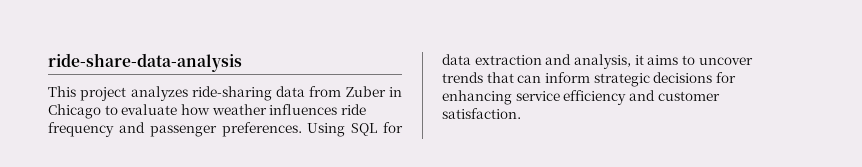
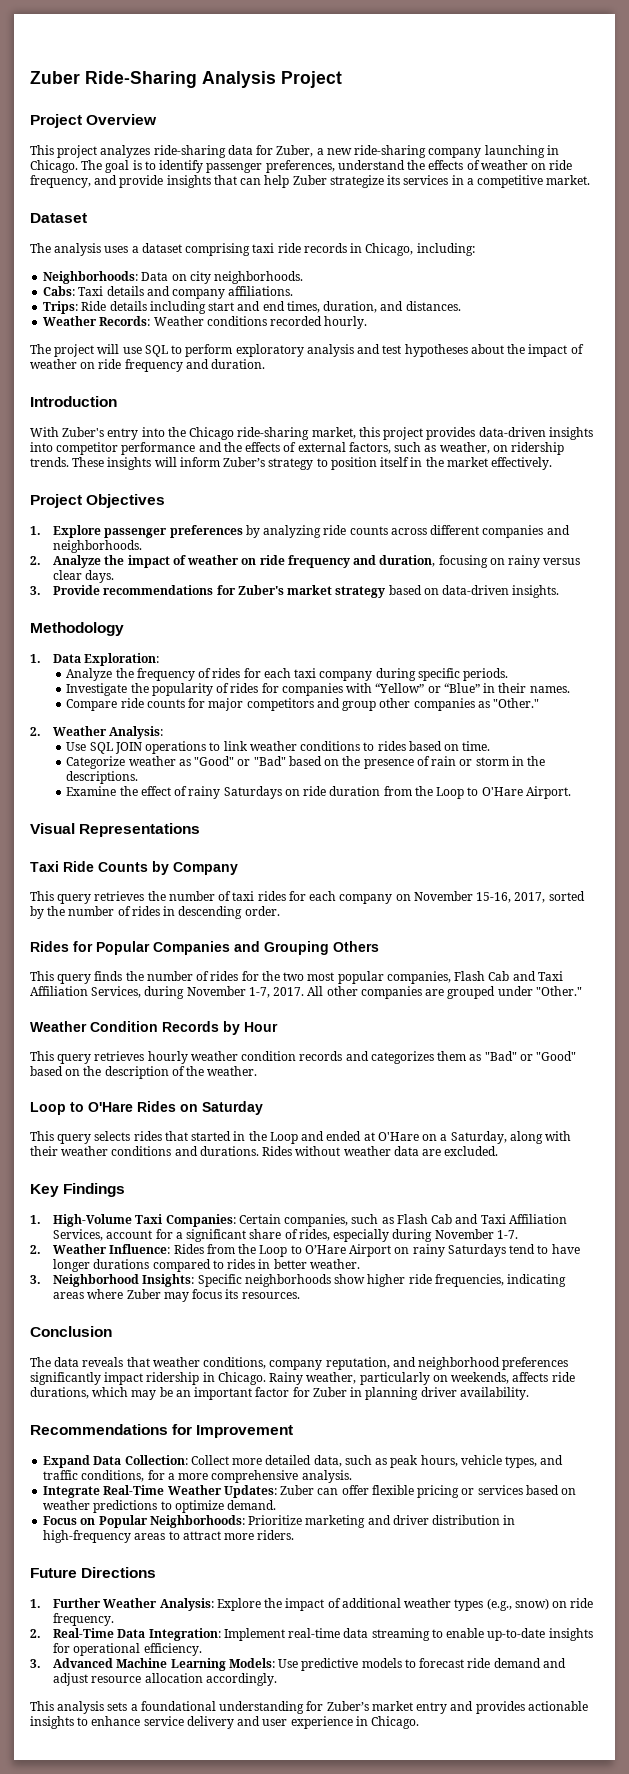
[48,53,242,72] ride-share-data-analysis -> [30,71,342,88] [30,114,158,128] Zuber Ride-Sharing Analysis Project // Project Overview
[309,86,402,97] [48,104,366,119] [48,122,403,137] [442,54,753,69] [442,72,736,87] [442,90,720,105] [442,108,521,119] from Zuber in Chicago to evaluate how weather influences ride frequency and passenger preferences. Using SQL for data extraction and analysis, it aims to uncover trends that can inform strategic decisions for enhancing service efficiency and customer satisfaction. -> [256,145,559,158] [30,160,573,173] [30,175,591,188] [30,213,87,223] [30,243,475,256] [43,271,304,284] [43,286,294,299] [43,301,461,314] [43,316,368,329] [30,344,584,357] [30,359,266,372] [30,396,117,407] [30,427,593,440] [30,442,565,455] [30,457,553,470] [30,494,166,508] [30,525,570,538] [53,540,143,553] [30,555,581,568] [53,570,115,583] [30,585,560,598] [30,622,124,636] [30,653,160,666] [66,668,509,681] [66,683,570,696] [66,698,540,711] [30,726,164,739] [66,741,491,754] [66,756,546,769] [66,771,139,784] [66,786,571,799] [30,823,201,837] [30,861,238,875] [30,891,585,904] [30,906,280,919] [30,941,379,955] [30,971,563,984] [30,986,582,999] [30,1021,278,1035] [30,1051,577,1064] [30,1066,258,1079] [30,1101,263,1115] [30,1131,572,1144] [30,1146,499,1156] [30,1183,126,1197] [30,1214,567,1227] [53,1229,518,1242] [30,1244,580,1257] [53,1259,360,1272] [30,1274,567,1287] [53,1289,300,1302] [30,1326,112,1337] [30,1357,569,1370] [30,1372,575,1385] [30,1387,529,1400] [30,1424,294,1438] [43,1455,564,1468] [43,1470,352,1483] [43,1485,577,1498] [43,1500,277,1513] [43,1515,516,1528] [43,1530,295,1543] [30,1567,157,1578] [30,1598,594,1611] [53,1613,115,1626] [30,1628,593,1641] [53,1643,202,1656] [30,1658,566,1671] [53,1673,277,1686] [30,1701,588,1714] [30,1716,420,1729] for Zuber, a new ride-sharing company launching in Chicago. The goal is to identify passenger preferences, understand the effects of weather on ride frequency, and provide insights that can help Zuber strategize its services in a competitive market. // Dataset // The analysis uses a dataset comprising taxi ride records in Chicago, including: // Neighborhoods: Data on city neighborhoods. // Cabs: Taxi details and company affiliations. // Trips: Ride details including start and end times, duration, and distances. // Weather Records: Weather conditions recorded hourly. // The project will use SQL to perform exploratory analysis and test hypotheses about the impact of weather on ride frequency and duration. // Introduction // With Zuber's entry into the Chicago ride-sharing market, this project provides data-driven insights into competitor performance and the effects of external factors, such as weather, on ridership trends. These insights will inform Zuber’s strategy to position itself in the market effectively. // Project Objectives // 1. Explore passenger preferences by analyzing ride counts across different companies and neighborhoods. // 2. Analyze the impact of weather on ride frequency and duration, focusing on rainy versus clear days. // 3. Provide recommendations for Zuber's market strategy based on data-driven insights. // Methodology // 1. Data Exploration: // Analyze the frequency of rides for each taxi company during specific periods. // Investigate the popularity of rides for companies with “Yellow” or “Blue” in their names. // Compare ride counts for major competitors and group other companies as "Other." // 2. Weather Analysis: // Use SQL JOIN operations to link weather conditions to rides based on time. // Categorize weather as "Good" or "Bad" based on the presence of rain or storm in the descriptions. // Examine the effect of rainy Saturdays on ride duration from the Loop to O'Hare Airport. // Visual Representations // Taxi Ride Counts by Company // This query retrieves the number of taxi rides for each company on November 15-16, 2017, sorted by the number of rides in descending order. // Rides for Popular Companies and Grouping Others // This query finds the number of rides for the two most popular companies, Flash Cab and Taxi Affiliation Services, during November 1-7, 2017. All other companies are grouped under "Other." // Weather Condition Records by Hour // This query retrieves hourly weather condition records and categorizes them as "Bad" or "Good" based on the description of the weather. // Loop to O'Hare Rides on Saturday // This query selects rides that started in the Loop and ended at O'Hare on a Saturday, along with their weather conditions and durations. Rides without weather data are excluded. // Key Findings // 1. High-Volume Taxi Companies: Certain companies, such as Flash Cab and Taxi Affiliation Services, account for a significant share of rides, especially during November 1-7. // 2. Weather Influence: Rides from the Loop to O’Hare Airport on rainy Saturdays tend to have longer durations compared to rides in better weather. // 3. Neighborhood Insights: Specific neighborhoods show higher ride frequencies, indicating areas where Zuber may focus its resources. // Conclusion // The data reveals that weather conditions, company reputation, and neighborhood preferences significantly impact ridership in Chicago. Rainy weather, particularly on weekends, affects ride durations, which may be an important factor for Zuber in planning driver availability. // Recommendations for Improvement // Expand Data Collection: Collect more detailed data, such as peak hours, vehicle types, and traffic conditions, for a more comprehensive analysis. // Integrate Real-Time Weather Updates: Zuber can offer flexible pricing or services based on weather predictions to optimize demand. // Focus on Popular Neighborhoods: Prioritize marketing and driver distribution in high-frequency areas to attract more riders. // Future Directions // 1. Further Weather Analysis: Explore the impact of additional weather types (e.g., snow) on ride frequency. // 2. Real-Time Data Integration: Implement real-time data streaming to enable up-to-date insights for operational efficiency. // 3. Advanced Machine Learning Models: Use predictive models to forecast ride demand and adjust resource allocation accordingly. // This analysis sets a foundational understanding for Zuber’s market entry and provides actionable insights to enhance service delivery and user experience in Chicago.

